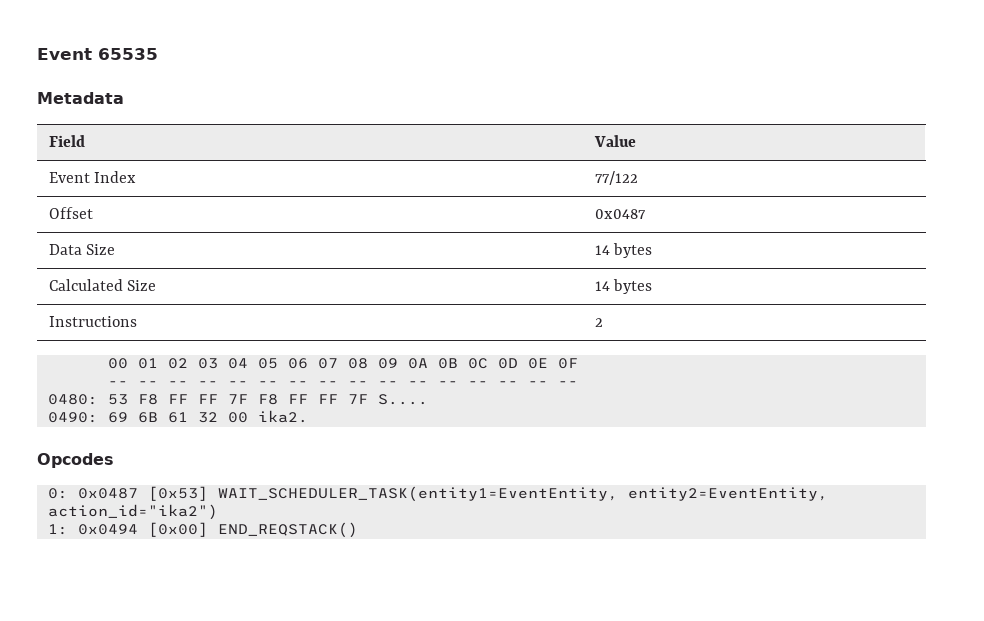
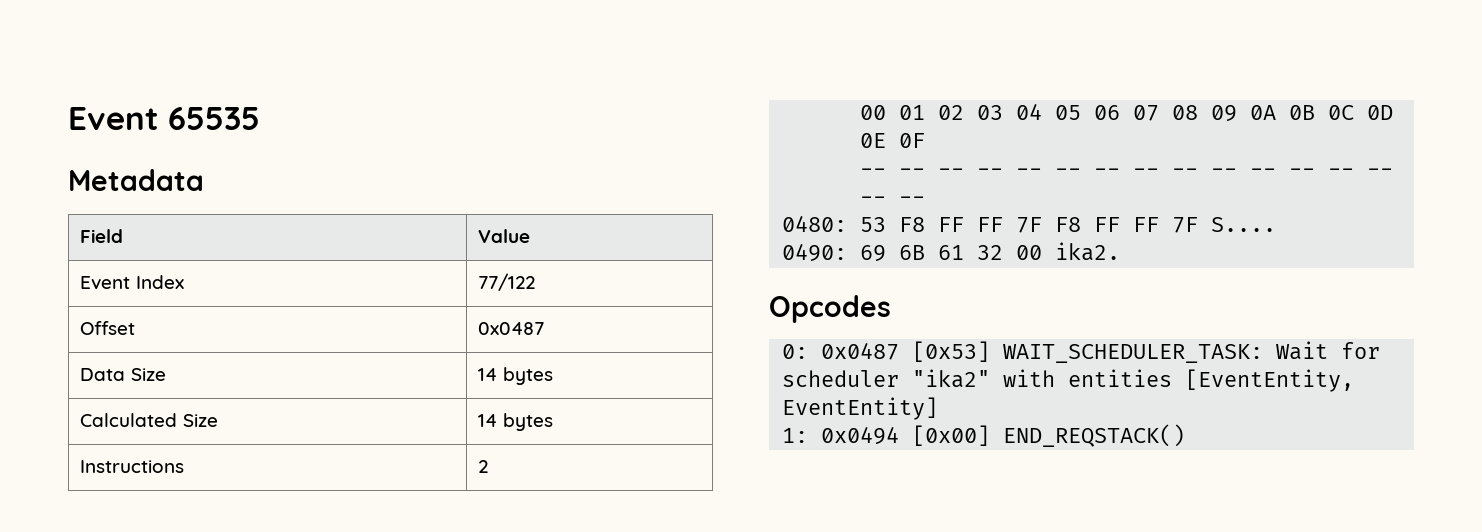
[217,486,828,502] [47,504,218,520] WAIT_SCHEDULER_TASK(entity1=EventEntity, entity2=EventEntity, action_id="ika2") -> [1002,341,1380,363] [781,369,1354,392] [781,397,938,420] WAIT_SCHEDULER_TASK: Wait for scheduler "ika2" with entities [EventEntity, EventEntity]

